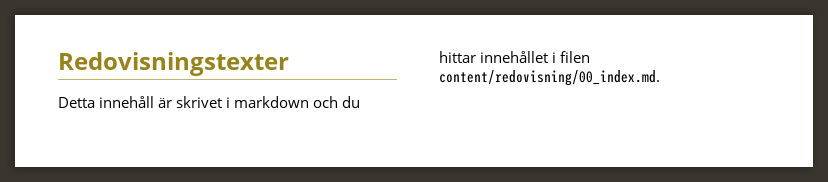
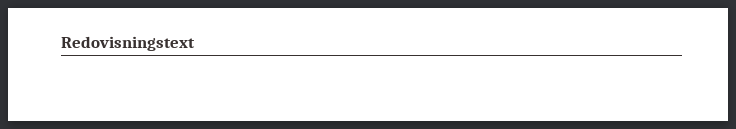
[58,52,289,76] [58,96,361,108] [439,51,591,63] [439,70,660,86] Redovisningstexter // Detta innehåll är skrivet i markdown och du hittar innehållet i filen content/redovisning/00_index.md. -> [61,36,195,51] Redovisningstext

